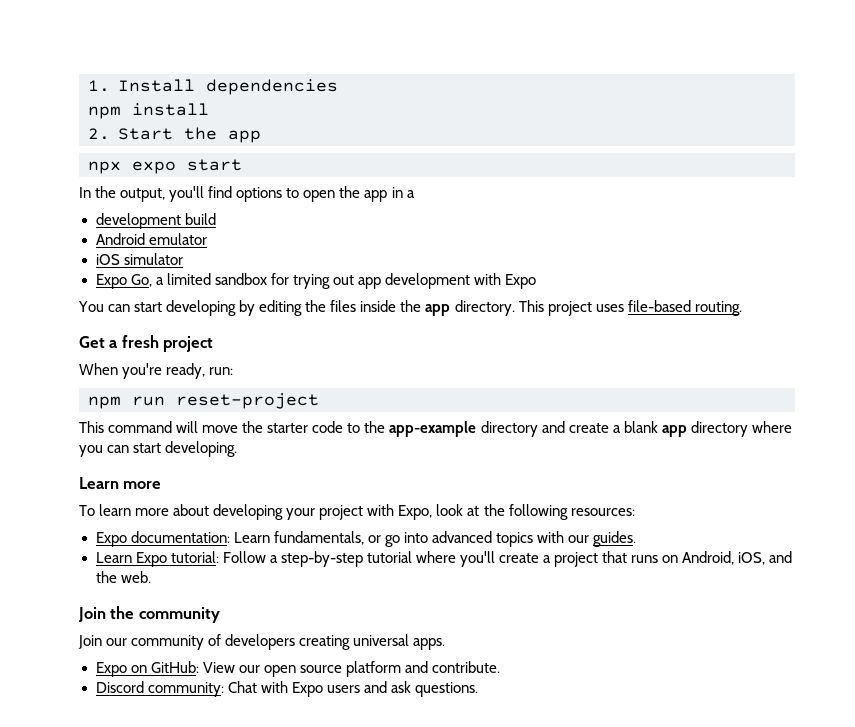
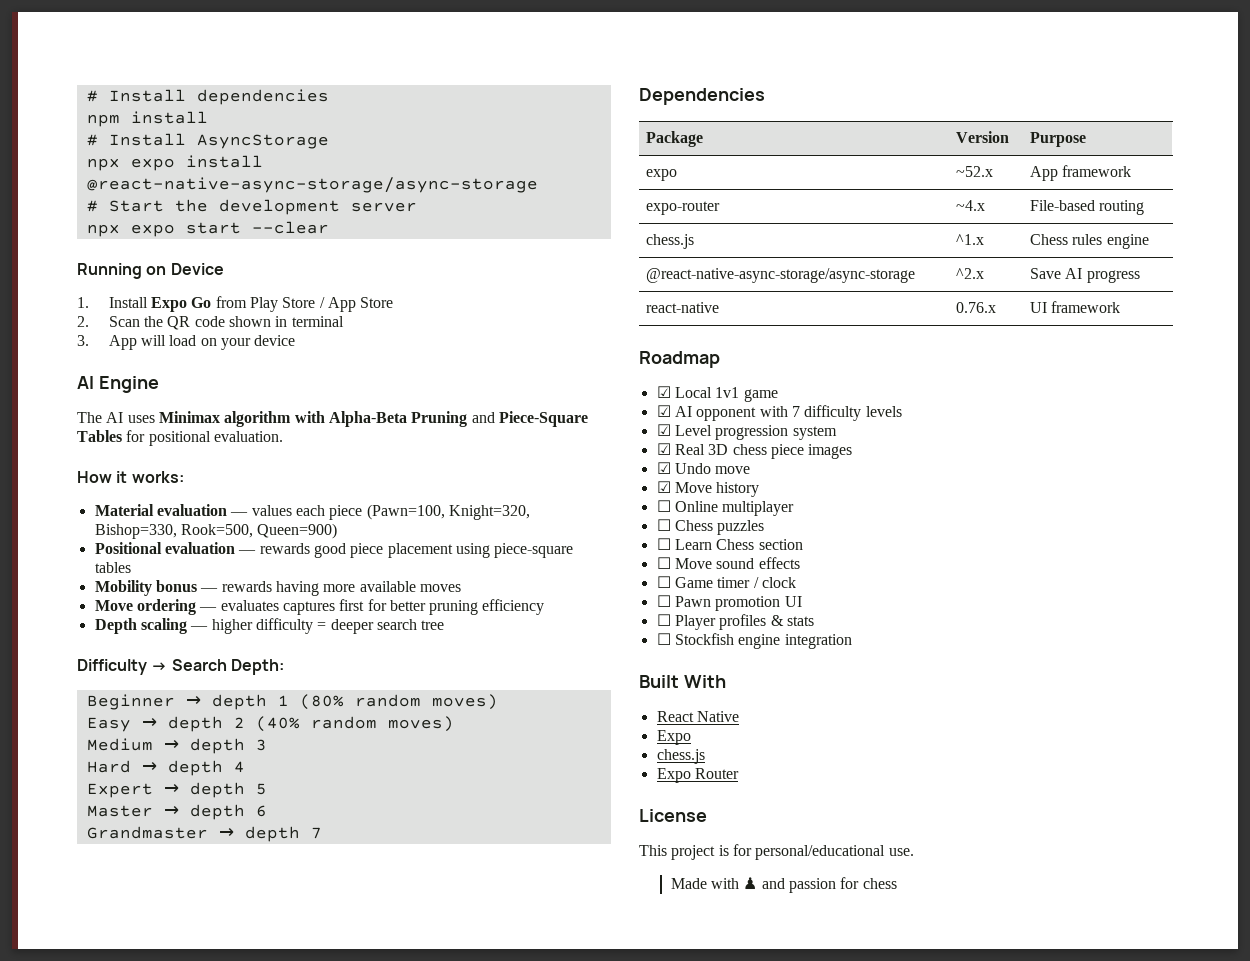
[88,80,110,92] 1. -> [86,90,98,102] #
[88,127,261,143] [88,159,242,174] [79,186,415,202] [95,213,216,229] [95,233,207,245] [95,253,183,265] [95,273,537,289] [78,300,742,316] [79,335,214,352] [79,363,234,379] [88,393,319,409] [79,421,792,437] [79,441,238,457] [79,477,162,489] [79,504,635,520] [95,531,637,547] [95,551,793,567] [95,571,151,583] [78,606,220,623] [78,634,446,650] [95,661,500,677] [95,681,478,697] 2. Start the app // npx expo start // In the output, you'll find options to open the app in a // development build // Android emulator // iOS simulator // Expo Go, a limited sandbox for trying out app development with Expo // You can start developing by editing the files inside the app directory. This project uses file-based routing. // Get a fresh project // When you're ready, run: // npm run reset-project // This command will move the starter code to the app-example directory and create a blank app directory where you can start developing. // Learn more // To learn more about developing your project with Expo, look at the following resources: // Expo documentation: Learn fundamentals, or go into advanced topics with our guides. // Learn Expo tutorial: Follow a step-by-step tutorial where you'll create a project that runs on Android, iOS, and the web. // Join the community // Join our community of developers creating universal apps. // Expo on GitHub: View our open source platform and contribute. // Discord community: Chat with Expo users and ask questions. -> [86,133,329,149] [86,155,263,171] [86,177,538,193] [86,199,417,215] [86,221,329,237] [77,263,224,279] [77,296,394,312] [77,316,344,330] [77,335,296,350] [77,376,159,393] [77,411,588,427] [77,430,283,446] [77,471,184,483] [94,504,530,520] [94,523,338,539] [94,542,574,558] [94,562,131,573] [94,580,461,596] [94,599,545,615] [94,618,445,634] [77,659,284,675] [86,694,498,710] [86,716,454,732] [86,738,267,754] [86,760,245,776] [86,782,267,798] [86,804,267,820] [86,826,322,842] [639,88,765,105] [646,131,704,147] [956,131,1010,143] [1030,132,1087,147] [646,169,678,181] [956,166,994,177] [1030,165,1132,181] [646,201,721,215] [956,200,986,211] [1030,200,1145,215] [646,234,695,249] [956,234,985,245] [1030,234,1149,249] [646,268,916,283] [956,268,985,279] [1030,268,1140,283] [646,302,720,313] [956,302,997,313] [1030,301,1121,313] [639,351,720,368] [656,386,778,402] [656,405,902,421] [656,424,837,440] [656,443,853,459] [656,462,751,474] [656,481,760,497] [656,500,795,516] [656,519,765,535] [656,538,803,550] [656,557,800,569] [656,576,796,588] [656,595,802,611] [656,614,814,630] [656,633,852,649] [639,675,726,688] [656,711,739,722] [656,730,691,745] [656,749,705,764] [656,768,739,783] [639,809,707,822] [639,844,914,860] [670,877,897,893] # Install AsyncStorage // npx expo install @react-native-async-storage/async-storage // # Start the development server // npx expo start --clear // Running on Device // 1. Install Expo Go from Play Store / App Store // 2. Scan the QR code shown in terminal // 3. App will load on your device // AI Engine // The AI uses Minimax algorithm with Alpha-Beta Pruning and Piece-Square Tables for positional evaluation. // How it works: // Material evaluation — values each piece (Pawn=100, Knight=320, Bishop=330, Rook=500, Queen=900) // Positional evaluation — rewards good piece placement using piece-square tables // Mobility bonus — rewards having more available moves // Move ordering — evaluates captures first for better pruning efficiency // Depth scaling — higher difficulty = deeper search tree // Difficulty → Search Depth: // Beginner → depth 1 (80% random moves) // Easy → depth 2 (40% random moves) // Medium → depth 3 // Hard → depth 4 // Expert → depth 5 // Master → depth 6 // Grandmaster → depth 7 // Dependencies // Package | Version | Purpose // expo | ~52.x | App framework // expo-router | ~4.x | File-based routing // chess.js | ^1.x | Chess rules engine // @react-native-async-storage/async-storage | ^2.x | Save AI progress // react-native | 0.76.x | UI framework // Roadmap // ☑ Local 1v1 game // ☑ AI opponent with 7 difficulty levels // ☑ Level progression system // ☑ Real 3D chess piece images // ☑ Undo move // ☑ Move history // ☐ Online multiplayer // ☐ Chess puzzles // ☐ Learn Chess section // ☐ Move sound effects // ☐ Game timer / clock // ☐ Pawn promotion UI // ☐ Player profiles & stats // ☐ Stockfish engine integration // Built With // React Native // Expo // chess.js // Expo Router // License // This project is for personal/educational use. // Made with ♟ and passion for chess

